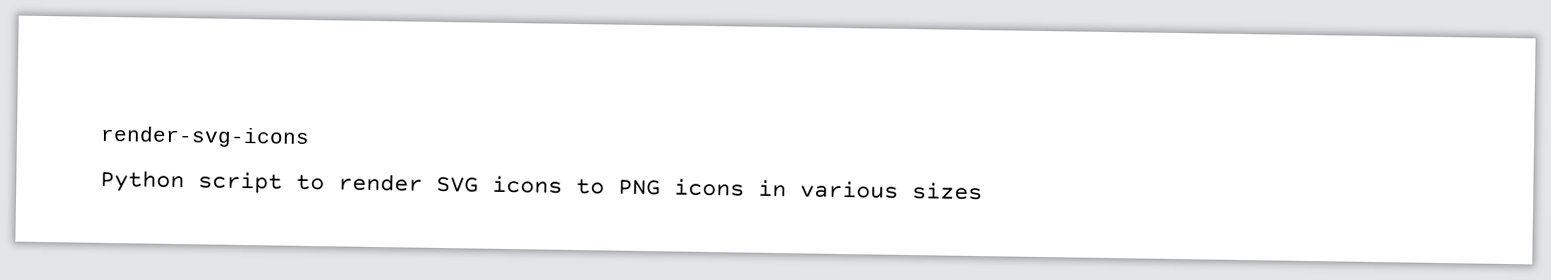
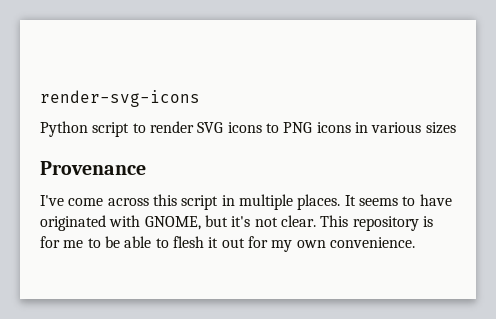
(983, 191) none -> [40,161,146,175] [40,194,452,210] [40,215,433,231] [40,236,415,252] // Provenance // I've come across this script in multiple places. It seems to have originated with GNOME, but it's not clear. This repository is for me to be able to flesh it out for my own convenience.

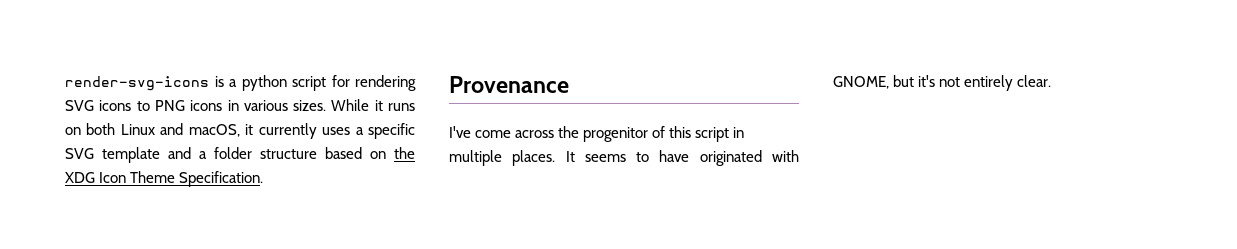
[40,121,194,137] // Python script to render -> [214,75,416,91] is a python script for rendering
[425,122,456,134] sizes -> [293,99,416,111] [65,123,416,139] [65,147,415,163] [65,171,264,187] sizes. While it runs on both Linux and macOS, it currently uses a specific SVG template and a folder structure based on the XDG Icon Theme Specification.
(149, 202) none -> [558,126,666,142] the progenitor of
[280,215,433,231] [40,236,415,252] clear. This repository is for me to be able to flesh it out for my own convenience. -> [964,75,1052,91] entirely clear.

